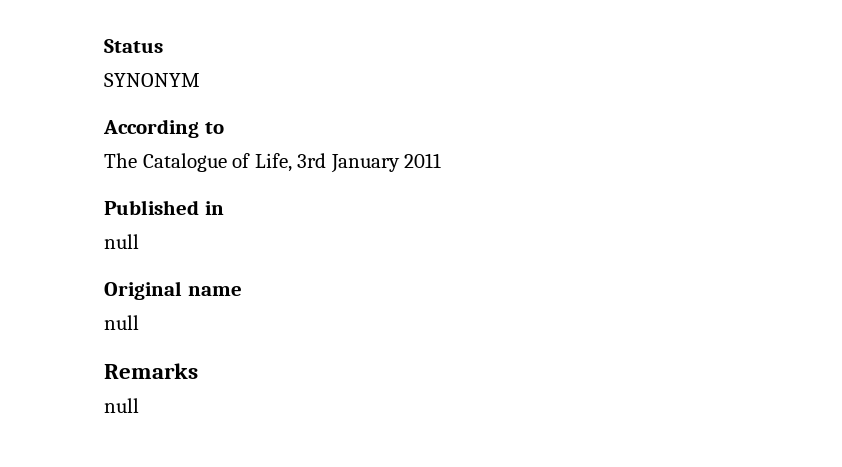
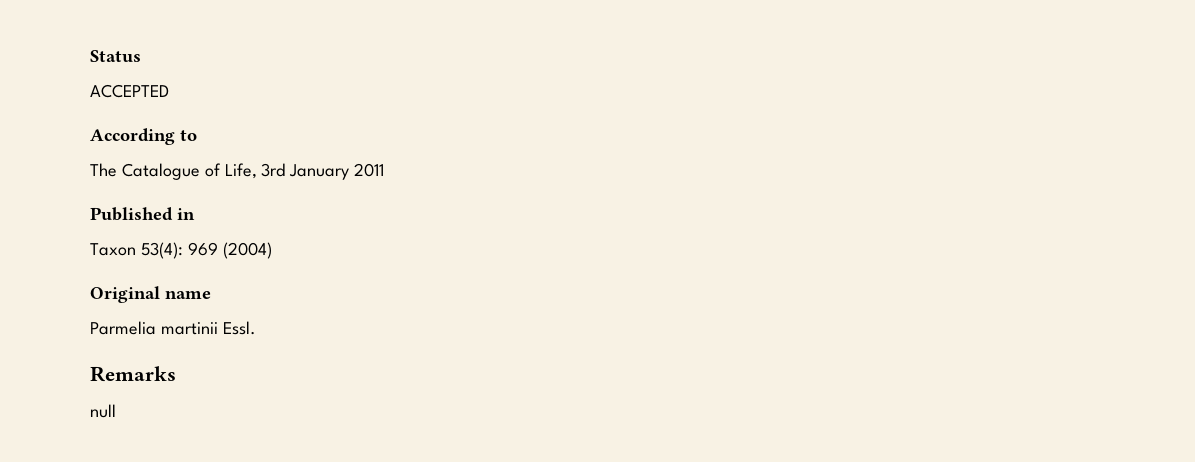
[104,73,200,87] SYNONYM -> [90,84,169,98] ACCEPTED
[104,234,139,249] null -> [90,242,272,259] Taxon 53(4): 969 (2004)
[104,315,139,330] null -> [90,321,256,335] Parmelia martinii Essl.

